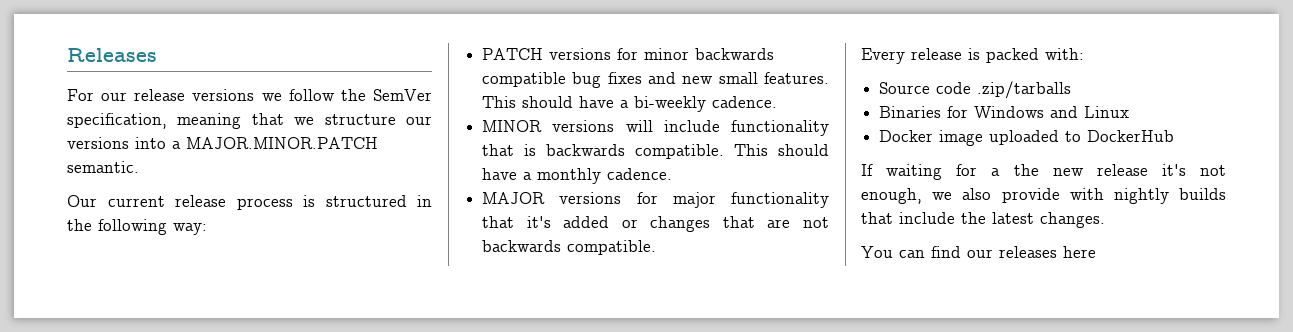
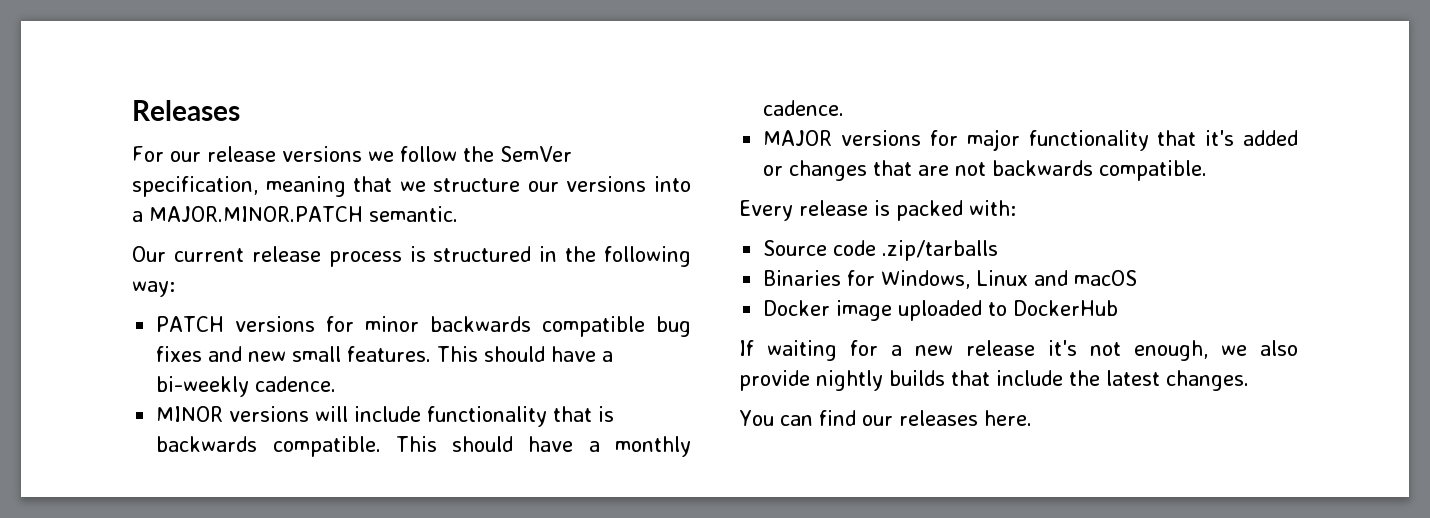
[974,106,1130,118] Windows and Linux -> [881,270,1138,289] Windows, Linux and macOS
[1013,164,1039,176] the -> (902, 350) none
[1069,188,1104,200] with -> (810, 380) none
[1063,246,1096,258] here -> [983,410,1032,426] here.

